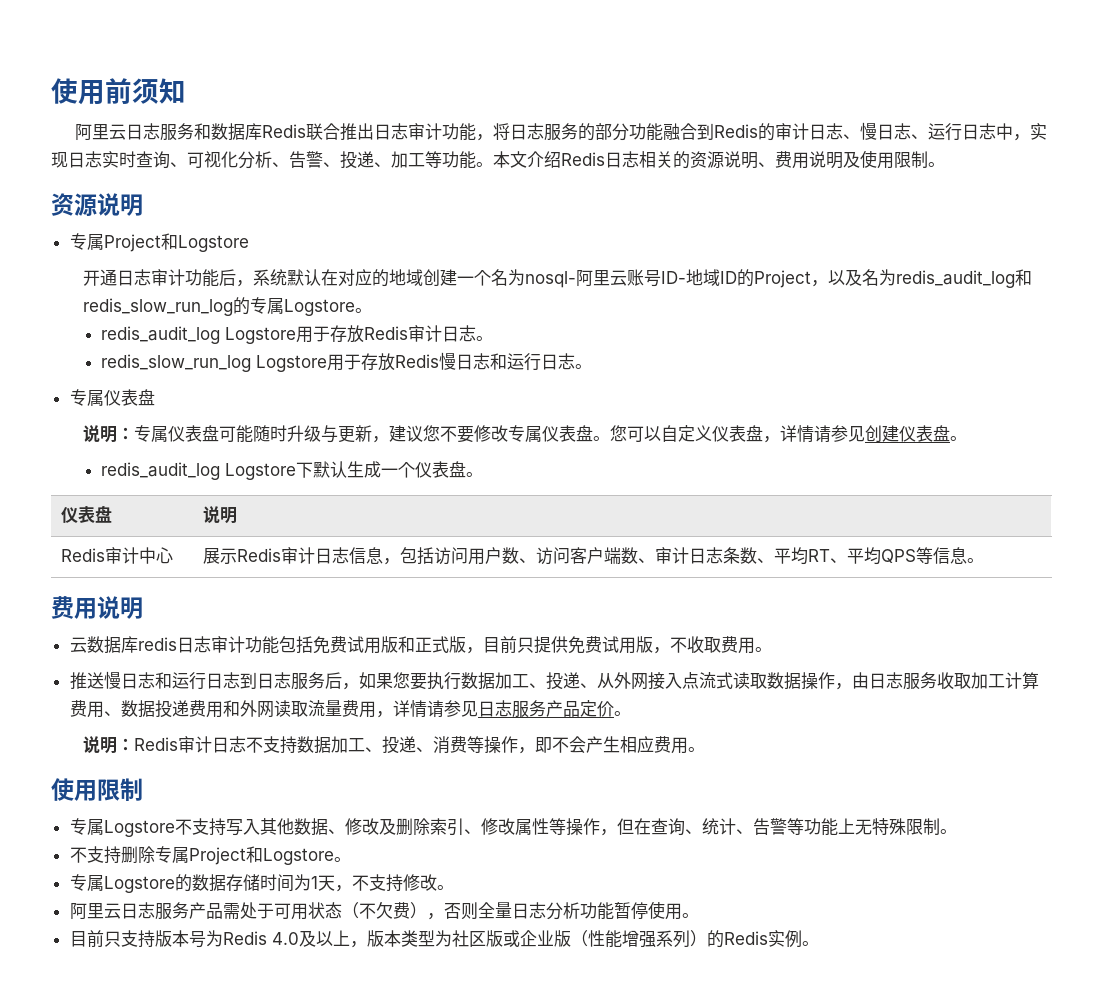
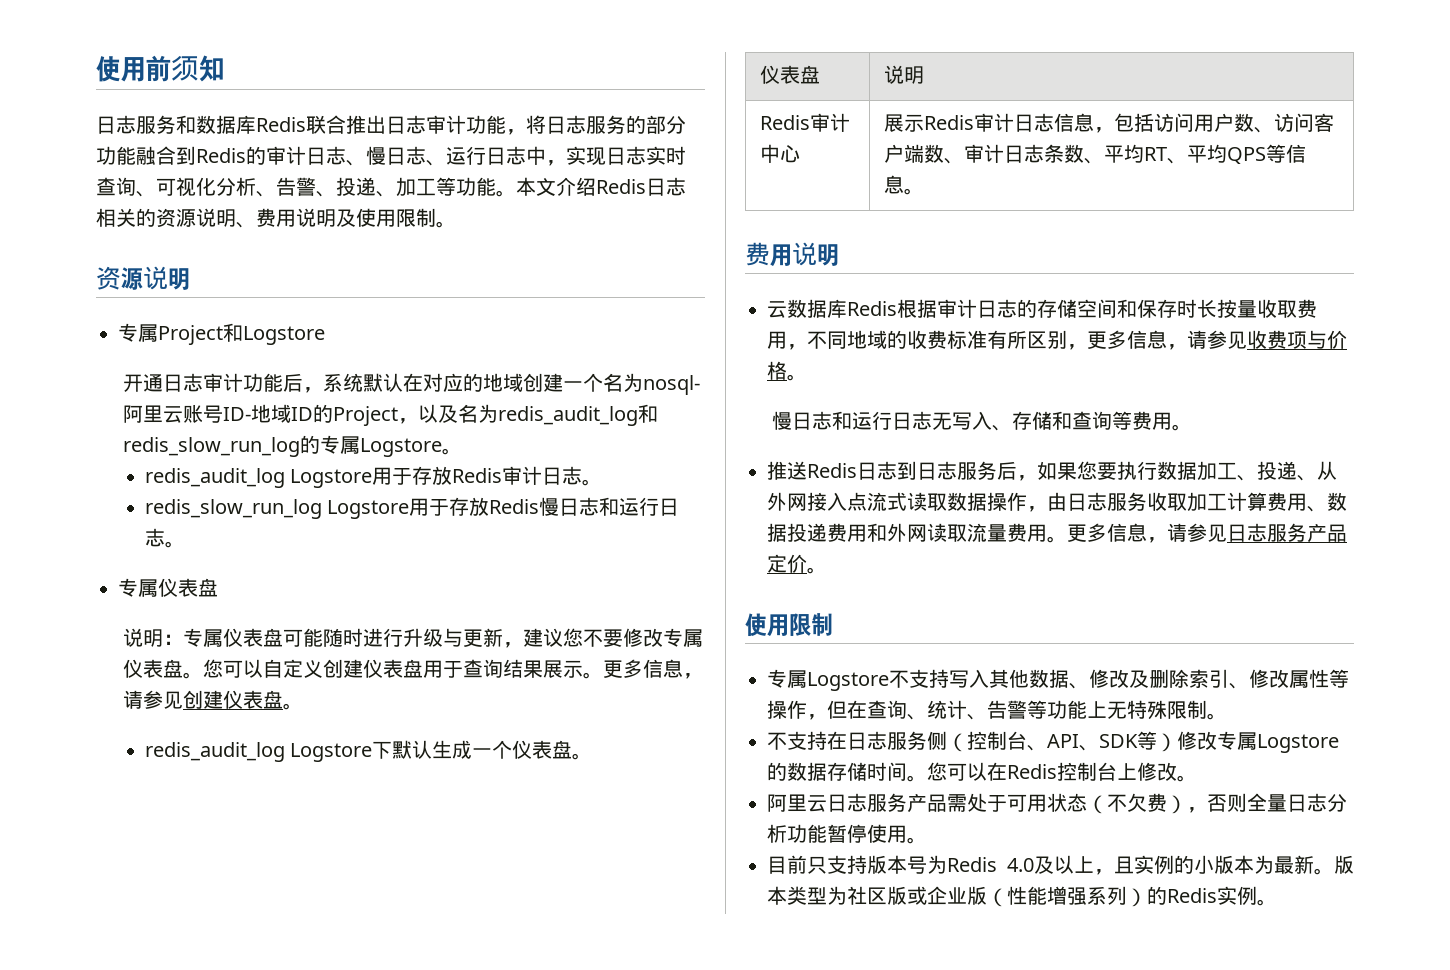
[74,123,126,141] 阿里云 -> (224, 68) none
(287, 433) none -> [362,628,403,647] 进行
[711,425,814,443] 仪表盘，详情 -> [322,659,703,679] 创建仪表盘用于查询结果展示。更多信息，
[137,636,721,654] redis日志审计功能包括免费试用版和正式版，目前只提供免费试用版，不收取 -> [847,299,1317,318] [767,330,1347,350] [767,361,807,381] [771,411,1132,431] Redis根据审计日志的存储空间和保存时长按量收取费用，不同地域的收费标准有所区别，更多信息，请参见收费项与价格。 // 慢日志和运行日志无写入、存储和查询等
[103,671,206,690] 慢日志和运行 -> [807,463,857,478] Redis
[375,700,427,718] ，详情 -> [1047,523,1167,543] 。更多信息，
[82,736,705,754] // 说明：Redis审计日志不支持数据加工、投递、消费等操作，即不会产生相应费用。 -> (827, 570) none
[120,846,351,865] 删除专属Project和Logstore。 // -> [827,731,1217,752] 在日志服务侧（控制台、API、SDK等）修改
[293,874,403,892] 为1天，不支持 -> [907,762,1137,782] 。您可以在Redis控制台上
(367, 944) none -> [1114,855,1334,875] 且实例的小版本为最新。

